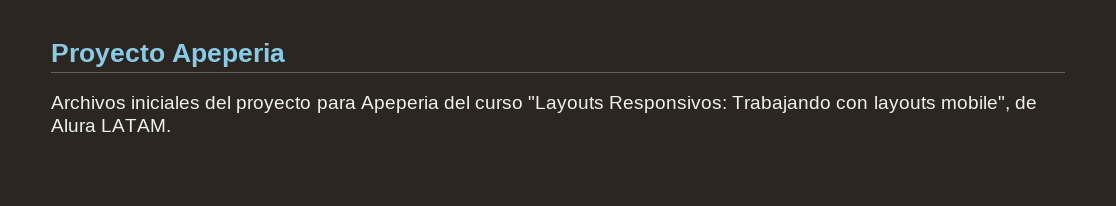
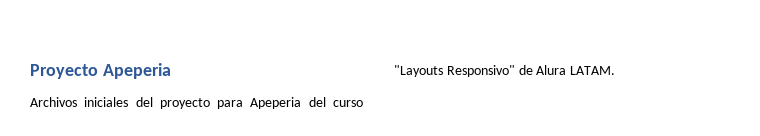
[609,96,1010,113] Responsivos: Trabajando con layouts mobile", -> [446,65,515,77] Responsivo"

